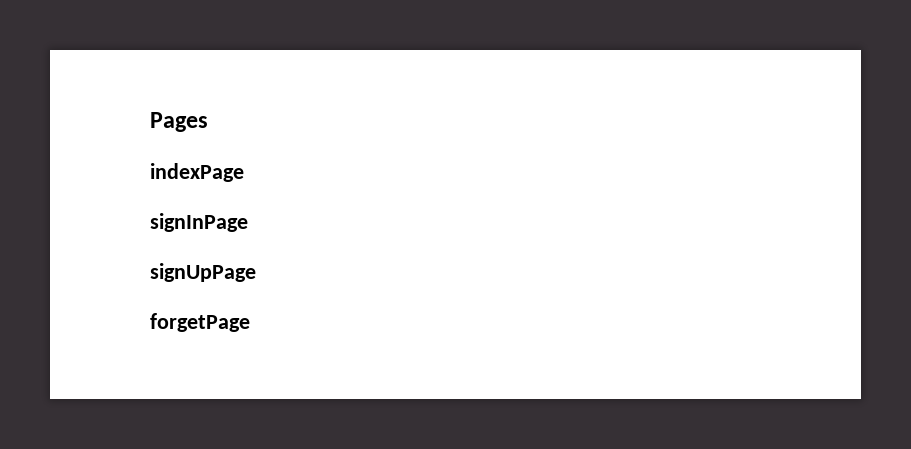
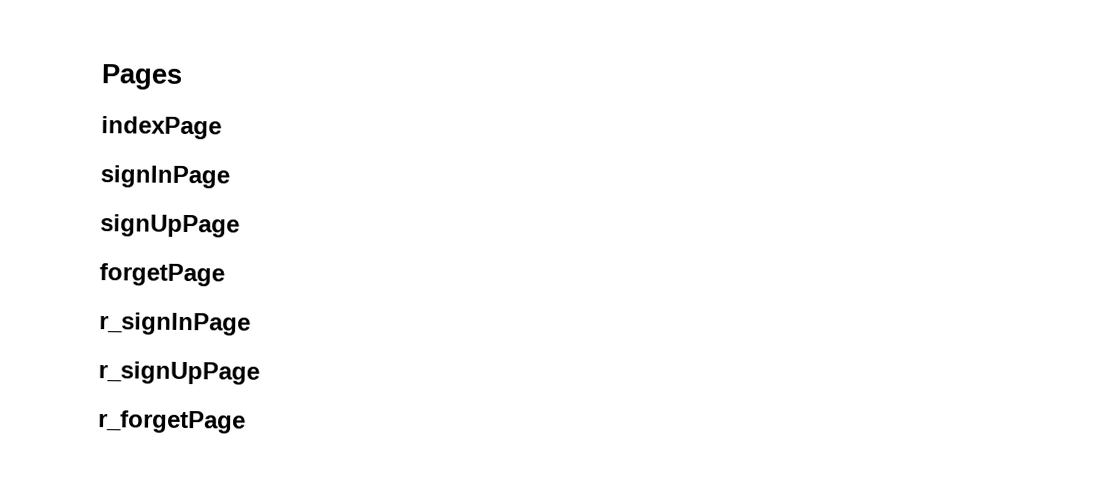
(250, 322) none -> [99,312,251,336] [98,361,260,385] [97,410,246,434] // r_signInPage // r_signUpPage // r_forgetPage

